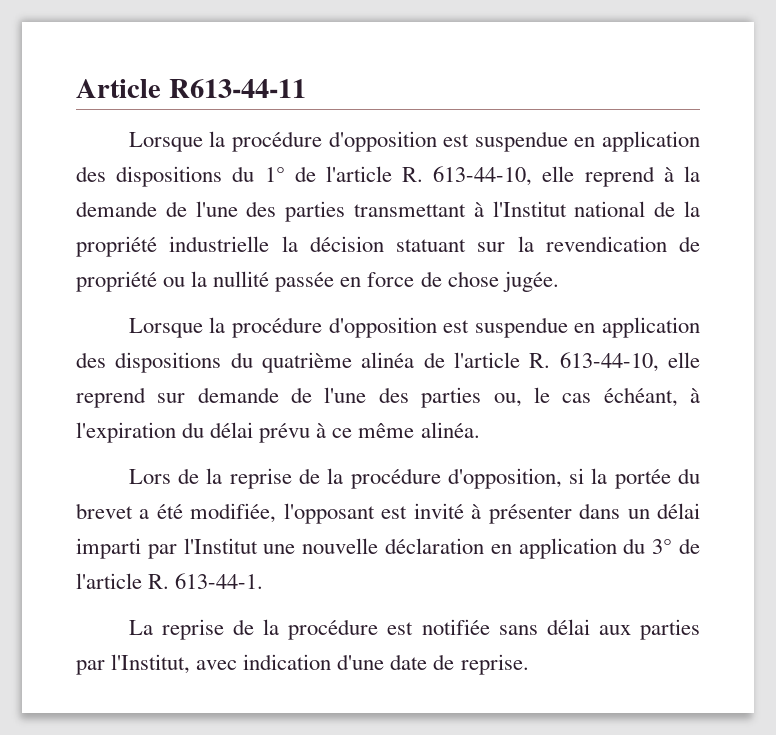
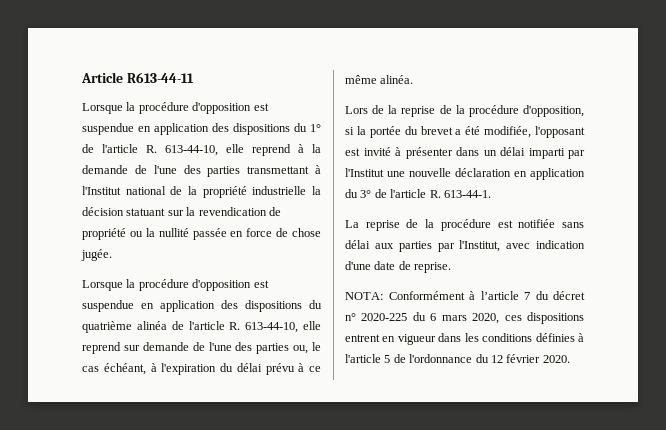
(529, 664) none -> [345,291,585,300] [345,312,584,324] [345,333,584,345] [345,354,570,363] // NOTA: Conformément à l’article 7 du décret n° 2020-225 du 6 mars 2020, ces dispositions entrent en vigueur dans les conditions définies à l'article 5 de l'ordonnance du 12 février 2020.

